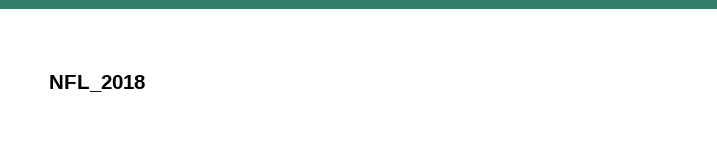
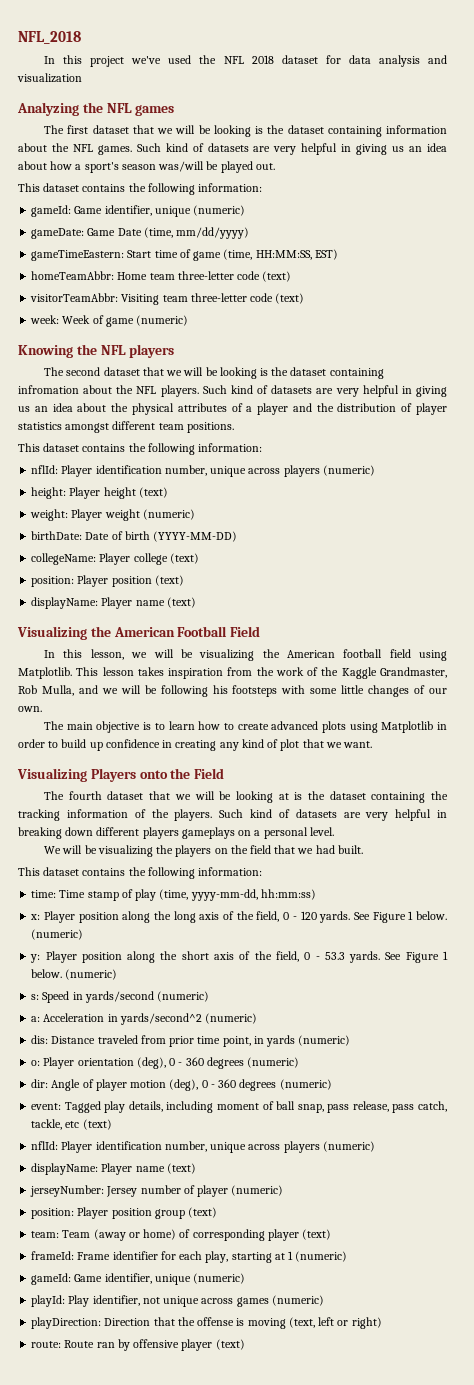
(145, 83) none -> [44,55,447,67] [17,73,82,83] [17,102,175,116] [44,125,448,137] [18,143,448,155] [18,161,275,173] [18,183,263,195] [31,205,246,217] [31,227,250,239] [31,249,338,261] [31,271,292,282] [30,293,305,305] [30,315,189,327] [18,344,175,358] [44,367,384,379] [18,385,447,397] [18,403,447,415] [18,421,234,433] [18,443,263,455] [31,465,375,477] [31,487,168,499] [30,509,195,521] [31,531,238,542] [31,553,199,565] [31,575,184,587] [31,597,196,609] [17,626,261,640] [44,649,447,661] [18,667,447,679] [18,685,448,697] [18,706,42,712] [44,721,448,733] [18,739,373,751] [17,768,225,782] [44,791,449,803] [18,809,447,821] [18,827,334,839] [44,845,363,857] [18,867,263,879] [31,889,316,901] [30,911,447,923] [31,929,84,940] [30,951,449,963] [31,969,118,980] [31,991,210,1003] [31,1013,258,1025] [31,1035,351,1047] [31,1057,300,1069] [31,1079,332,1091] [31,1101,447,1113] [31,1119,112,1130] [31,1141,375,1153] [31,1163,196,1175] [30,1185,284,1197] [31,1207,218,1219] [31,1229,332,1241] [31,1251,348,1263] [31,1273,246,1285] [31,1295,324,1307] [31,1317,382,1329] [31,1339,245,1351] // In this project we've used the NFL 2018 dataset for data analysis and visualization // Analyzing the NFL games // The first dataset that we will be looking is the dataset containing information about the NFL games. Such kind of datasets are very helpful in giving us an idea about how a sport's season was/will be played out. // This dataset contains the following information: // gameId: Game identifier, unique (numeric) // gameDate: Game Date (time, mm/dd/yyyy) // gameTimeEastern: Start time of game (time, HH:MM:SS, EST) // homeTeamAbbr: Home team three-letter code (text) // visitorTeamAbbr: Visiting team three-letter code (text) // week: Week of game (numeric) // Knowing the NFL players // The second dataset that we will be looking is the dataset containing infromation about the NFL players. Such kind of datasets are very helpful in giving us an idea about the physical attributes of a player and the distribution of player statistics amongst different team positions. // This dataset contains the following information: // nflId: Player identification number, unique across players (numeric) // height: Player height (text) // weight: Player weight (numeric) // birthDate: Date of birth (YYYY-MM-DD) // collegeName: Player college (text) // position: Player position (text) // displayName: Player name (text) // Visualizing the American Football Field // In this lesson, we will be visualizing the American football field using Matplotlib. This lesson takes inspiration from the work of the Kaggle Grandmaster, Rob Mulla, and we will be following his footsteps with some little changes of our own. // The main objective is to learn how to create advanced plots using Matplotlib in order to build up confidence in creating any kind of plot that we want. // Visualizing Players onto the Field // The fourth dataset that we will be looking at is the dataset containing the tracking information of the players. Such kind of datasets are very helpful in breaking down different players gameplays on a personal level. // We will be visualizing the players on the field that we had built. // This dataset contains the following information: // time: Time stamp of play (time, yyyy-mm-dd, hh:mm:ss) // x: Player position along the long axis of the field, 0 - 120 yards. See Figure 1 below. (numeric) // y: Player position along the short axis of the field, 0 - 53.3 yards. See Figure 1 below. (numeric) // s: Speed in yards/second (numeric) // a: Acceleration in yards/second^2 (numeric) // dis: Distance traveled from prior time point, in yards (numeric) // o: Player orientation (deg), 0 - 360 degrees (numeric) // dir: Angle of player motion (deg), 0 - 360 degrees (numeric) // event: Tagged play details, including moment of ball snap, pass release, pass catch, tackle, etc (text) // nflId: Player identification number, unique across players (numeric) // displayName: Player name (text) // jerseyNumber: Jersey number of player (numeric) // position: Player position group (text) // team: Team (away or home) of corresponding player (text) // frameId: Frame identifier for each play, starting at 1 (numeric) // gameId: Game identifier, unique (numeric) // playId: Play identifier, not unique across games (numeric) // playDirection: Direction that the offense is moving (text, left or right) // route: Route ran by offensive player (text)

